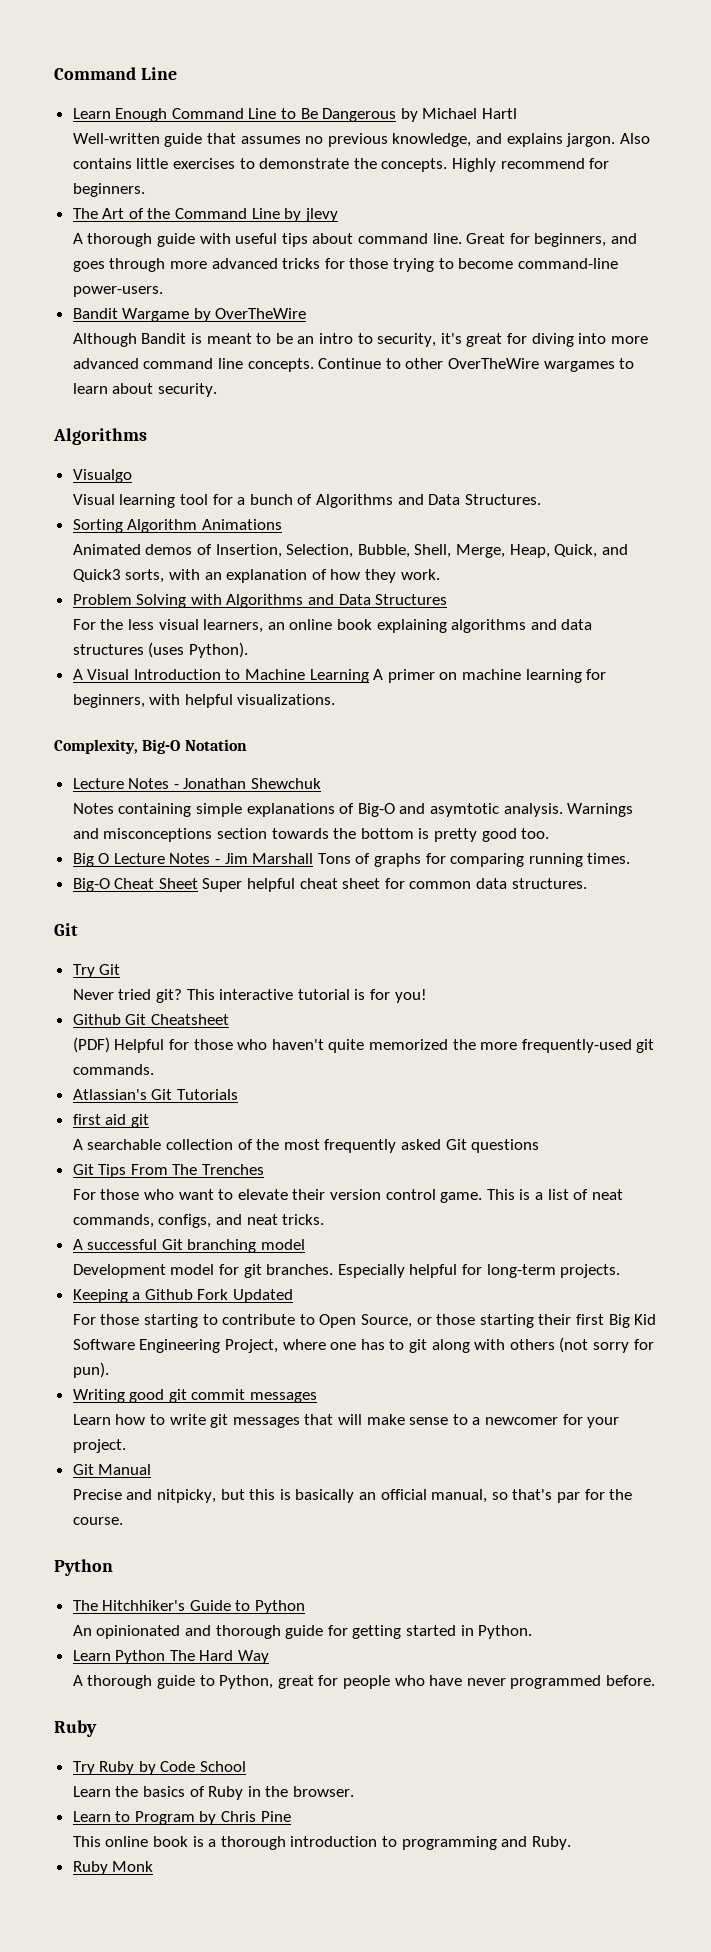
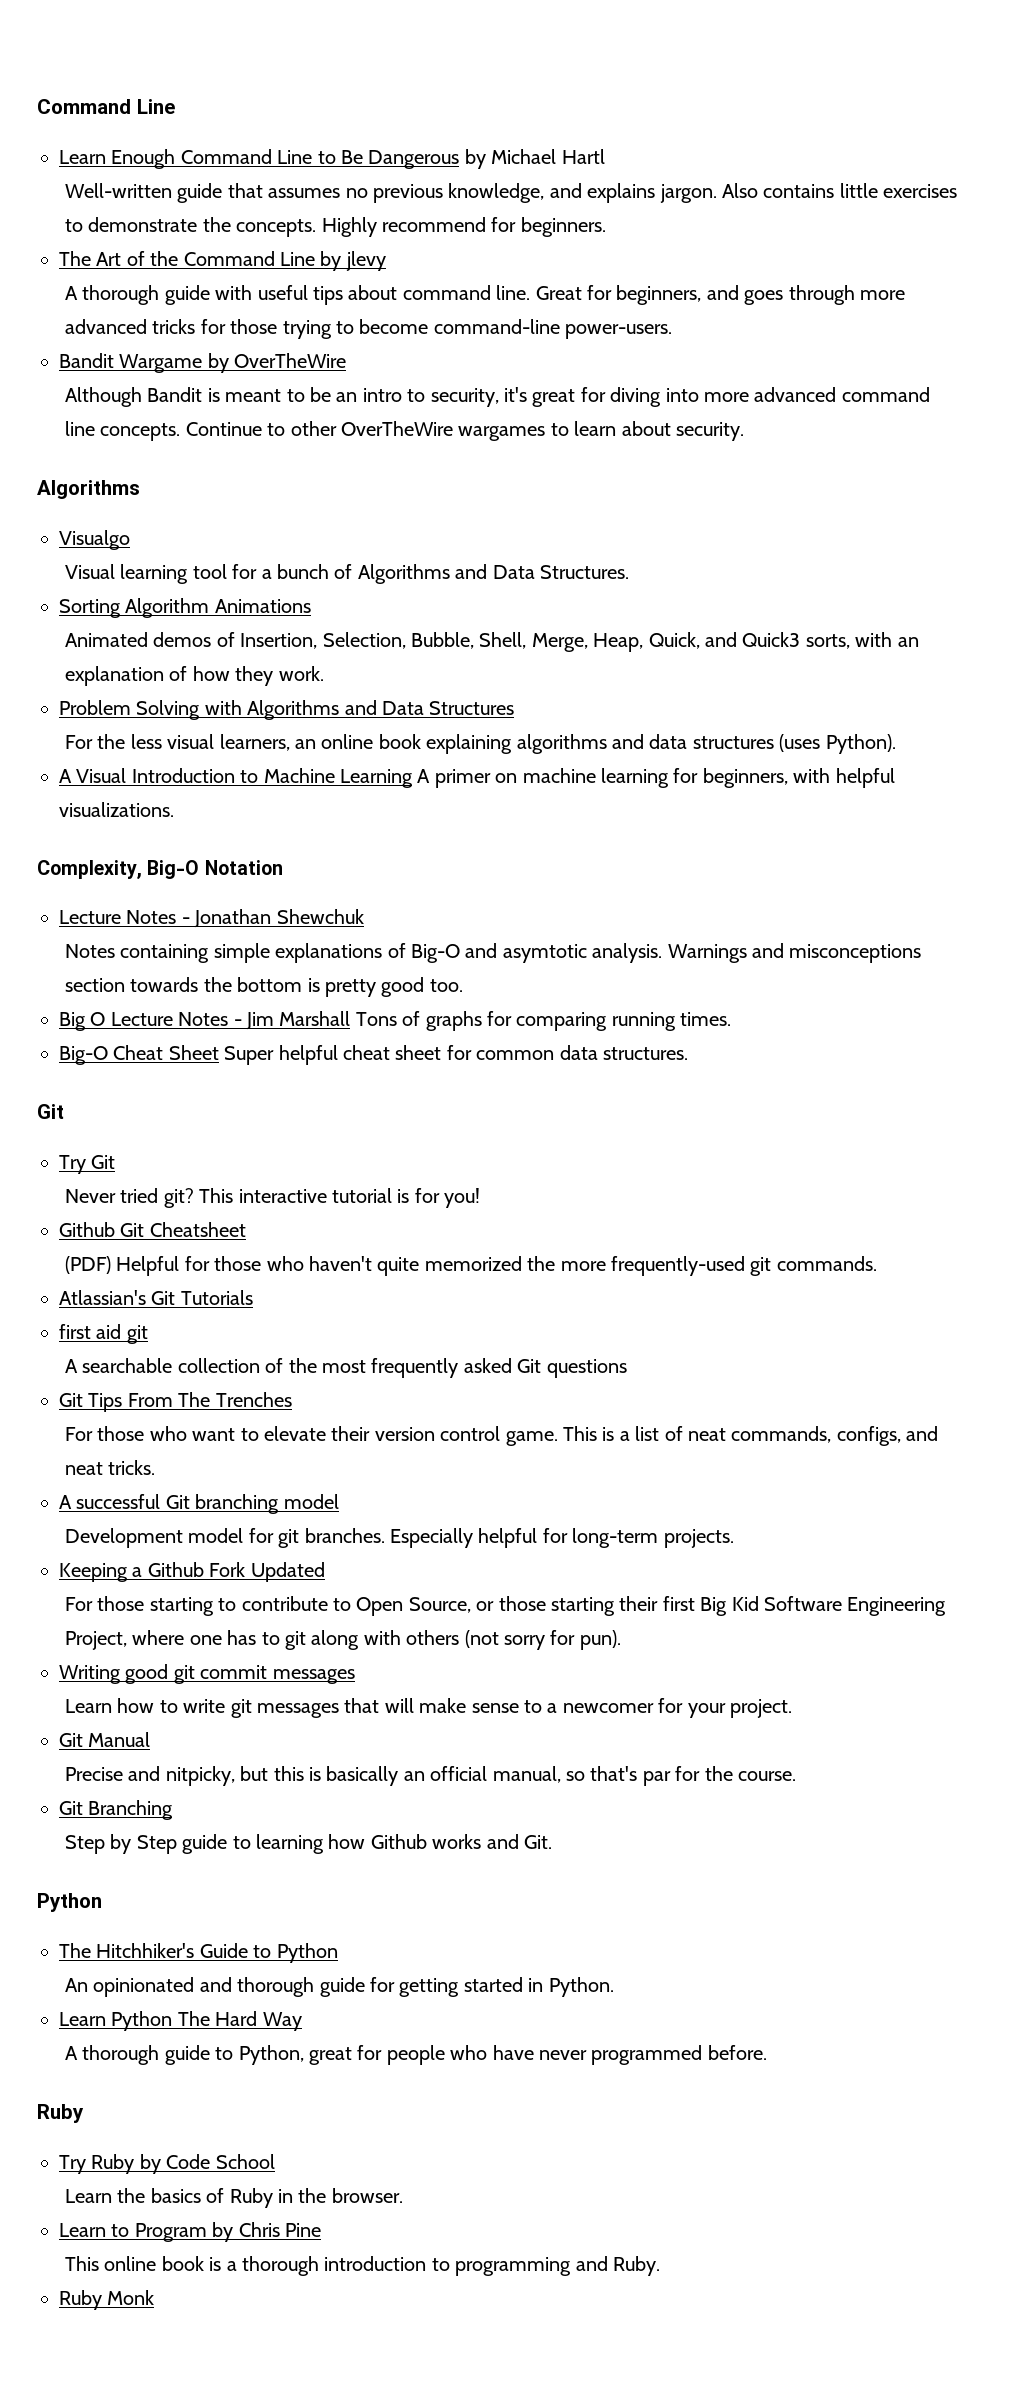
(123, 1521) none -> [59,1800,174,1820] [64,1834,552,1854] // Git Branching // Step by Step guide to learning how Github works and Git.

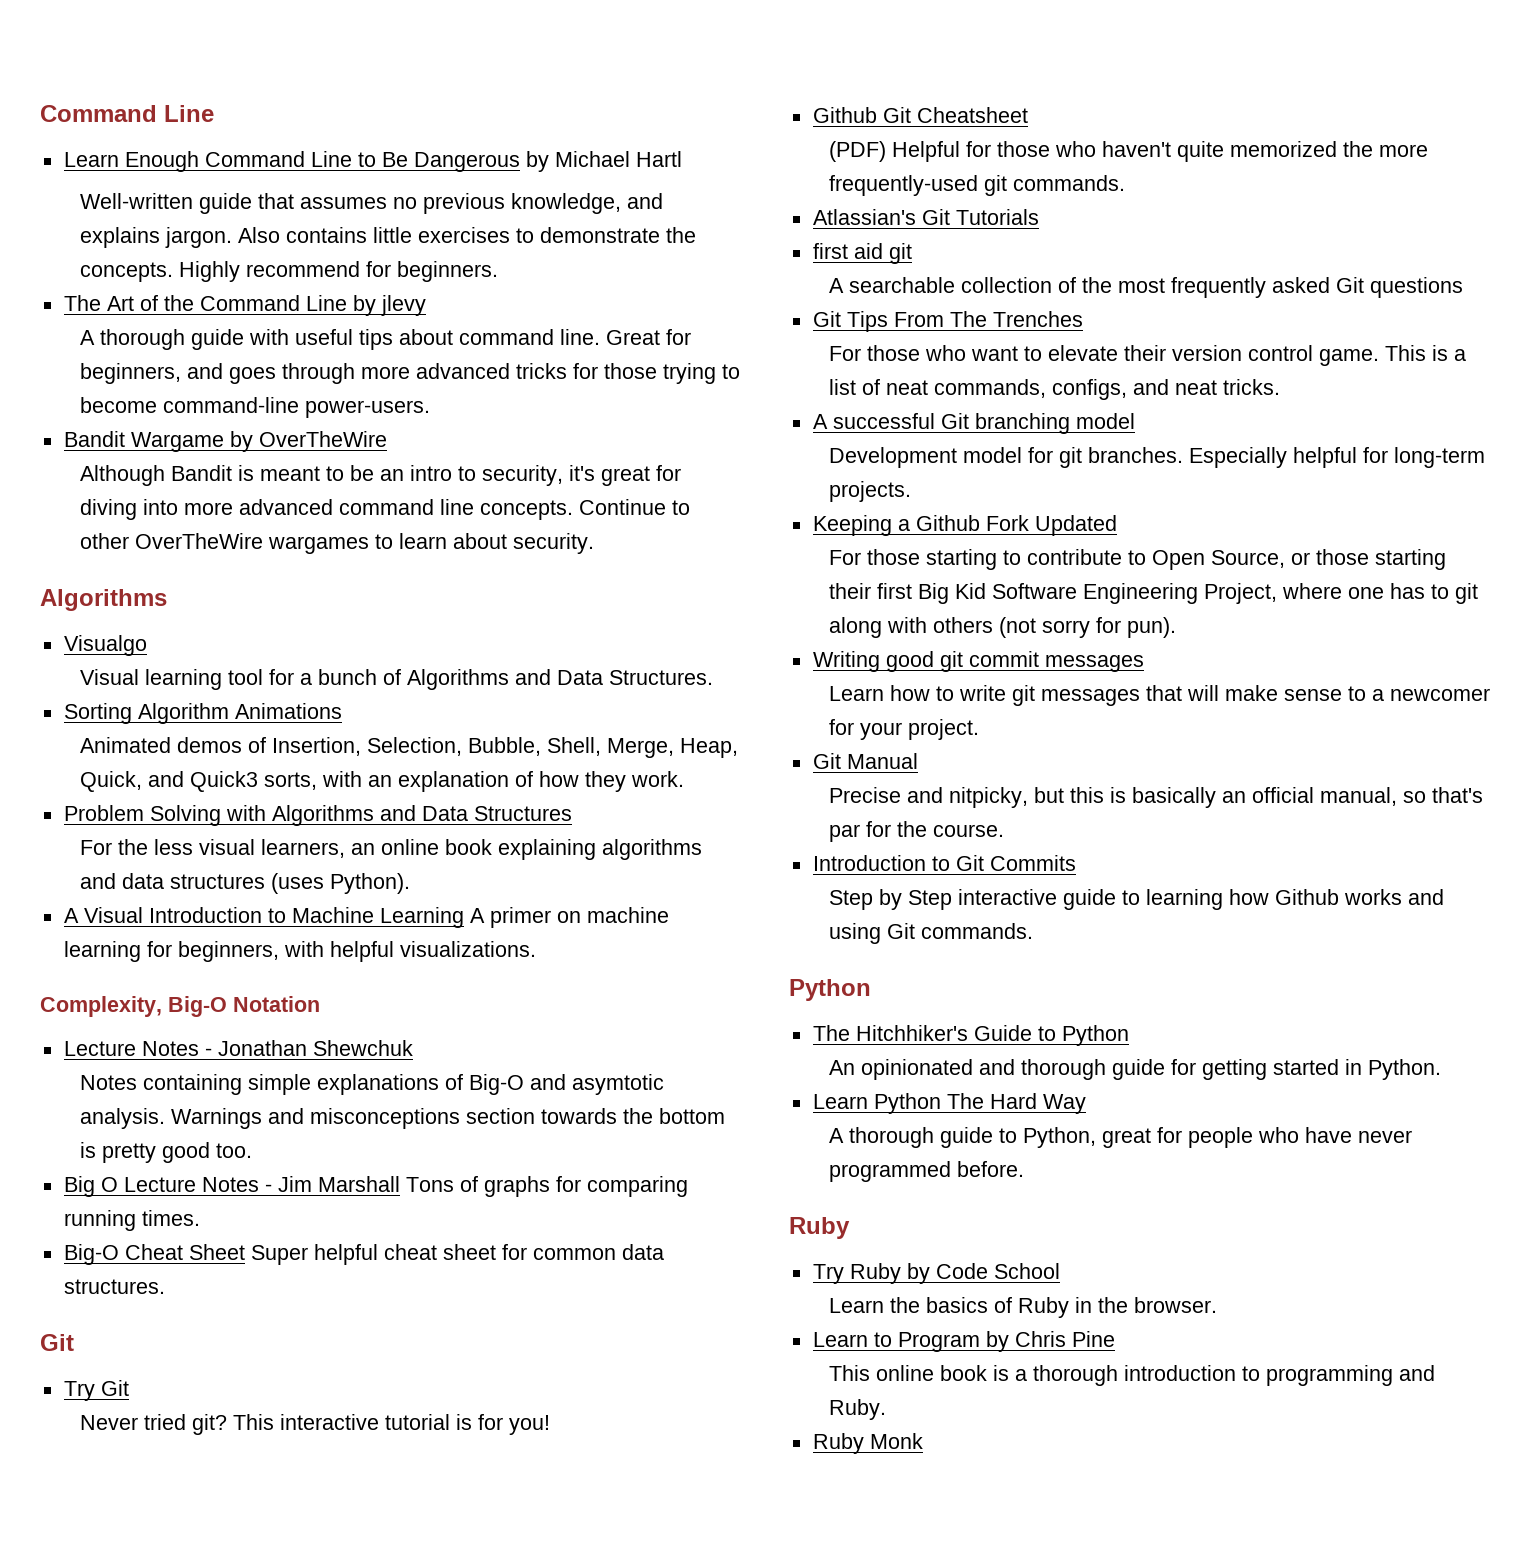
[59,1800,174,1820] Git Branching -> [812,855,1076,871] Introduction to Git Commits
(177, 1844) none -> [957,889,1057,905] interactive
[523,1835,552,1849] Git. -> [828,923,1033,944] using Git commands.

